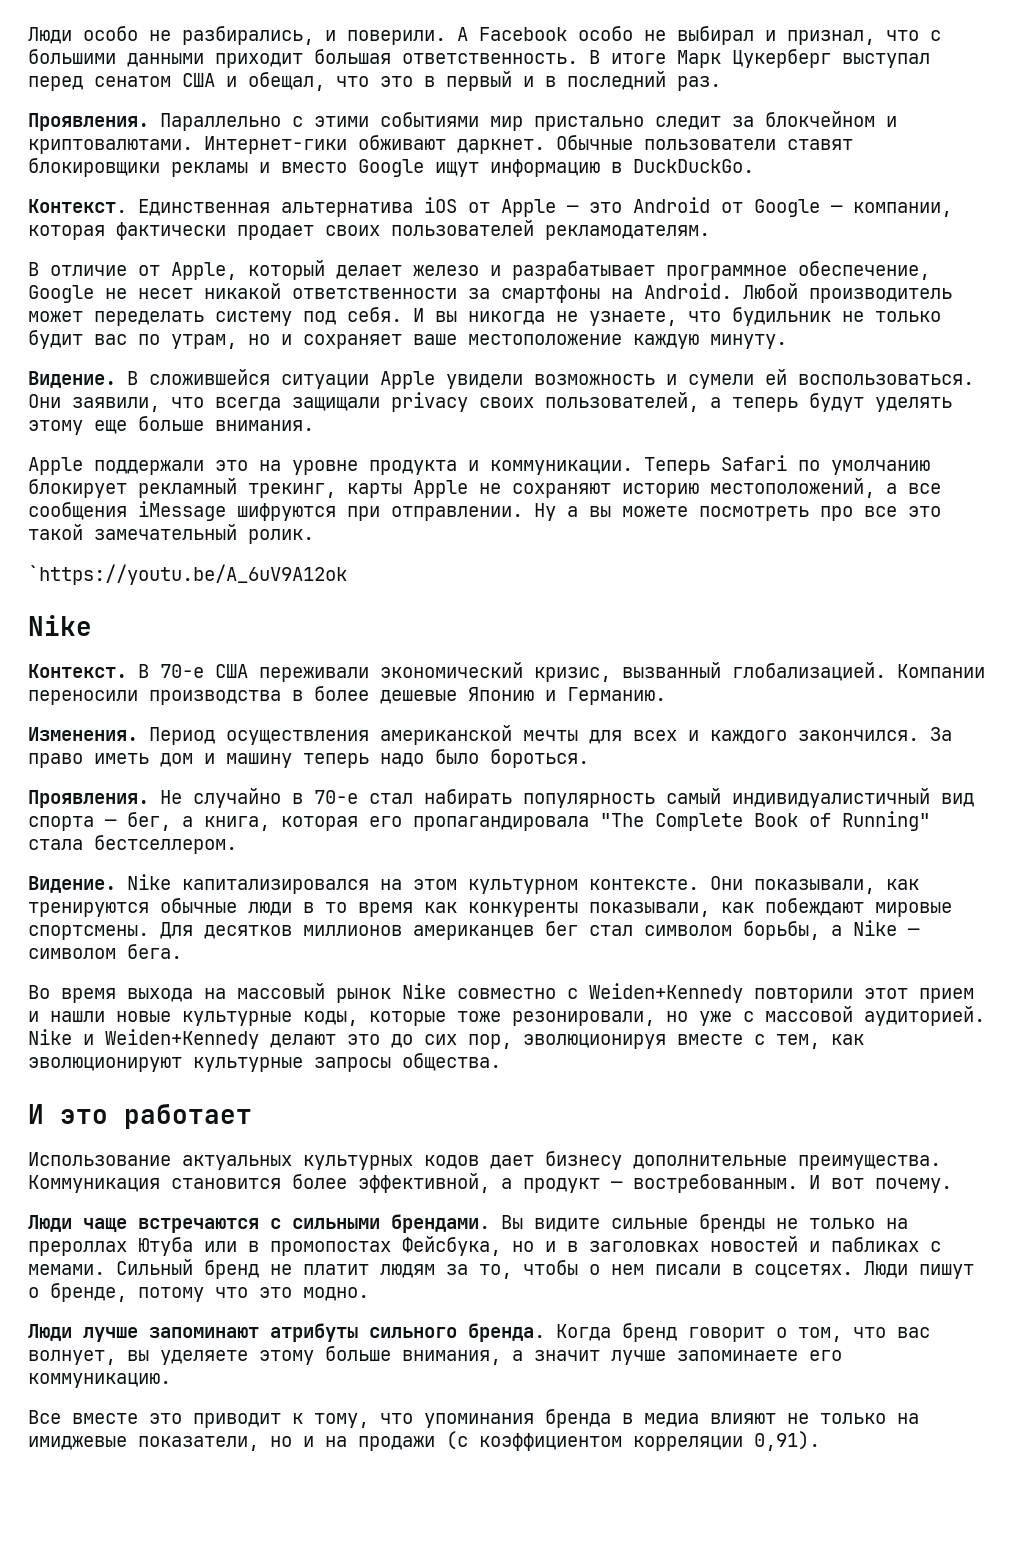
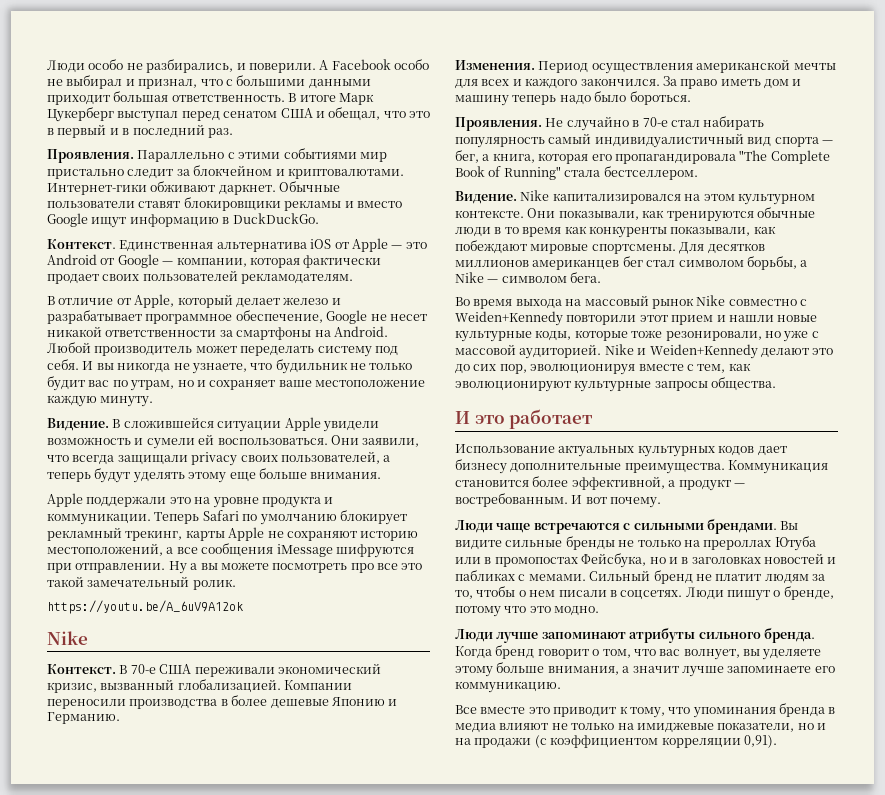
[28,564,347,585] `https://youtu.be/A_6uV9A12ok -> [47,600,243,614] https://youtu.be/A_6uV9A12ok

